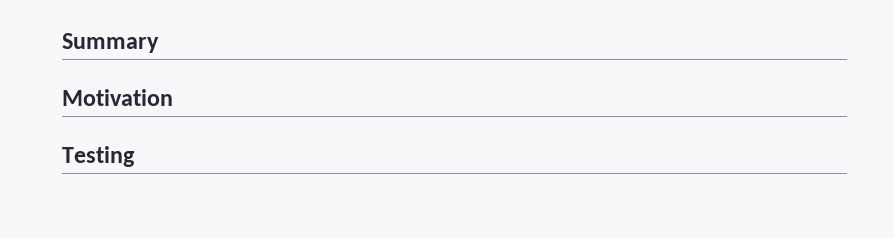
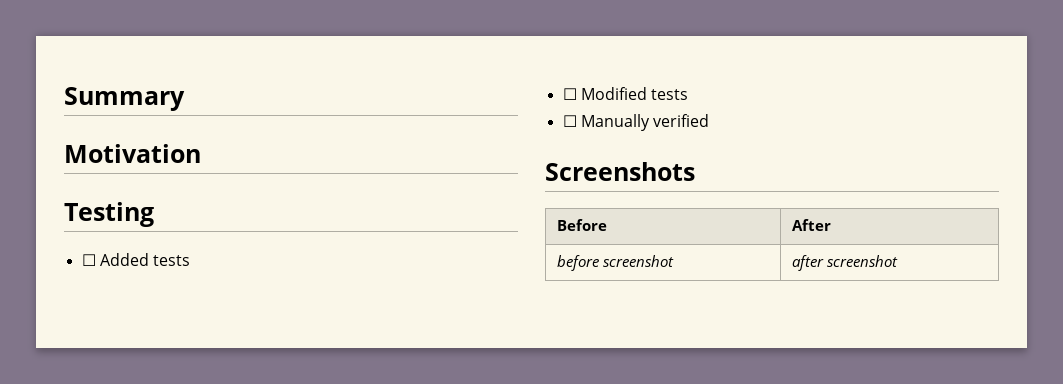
(135, 156) none -> [81,253,191,266] [562,87,689,100] [562,114,710,131] [545,162,695,181] [557,219,608,231] [792,219,832,231] [557,255,675,271] [792,255,899,271] // ☐ Added tests // ☐ Modified tests // ☐ Manually verified // Screenshots // Before | After // before screenshot | after screenshot

